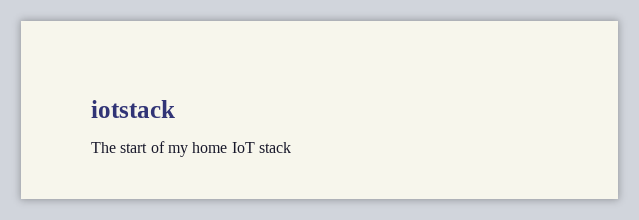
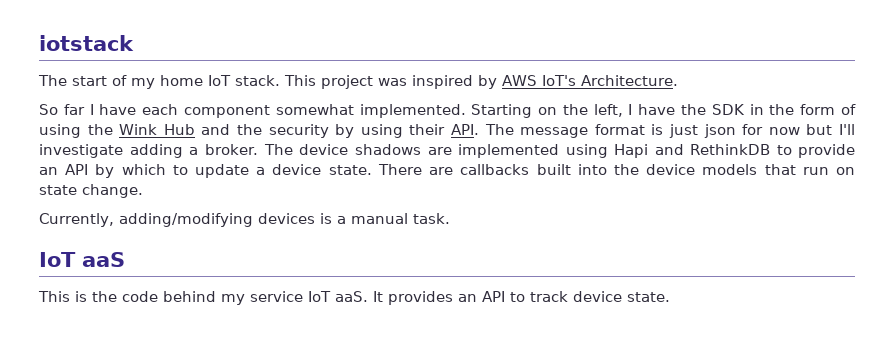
[258,142,291,153] stack -> [235,75,678,89] [39,104,856,118] [39,124,856,138] [39,144,855,158] [39,164,856,178] [39,184,143,198] [39,213,450,227] [39,252,125,267] [38,291,670,305] stack. This project was inspired by AWS IoT's Architecture. // So far I have each component somewhat implemented. Starting on the left, I have the SDK in the form of using the Wink Hub and the security by using their API. The message format is just json for now but I'll investigate adding a broker. The device shadows are implemented using Hapi and RethinkDB to provide an API by which to update a device state. There are callbacks built into the device models that run on state change. // Currently, adding/modifying devices is a manual task. // IoT aaS // This is the code behind my service IoT aaS. It provides an API to track device state.

